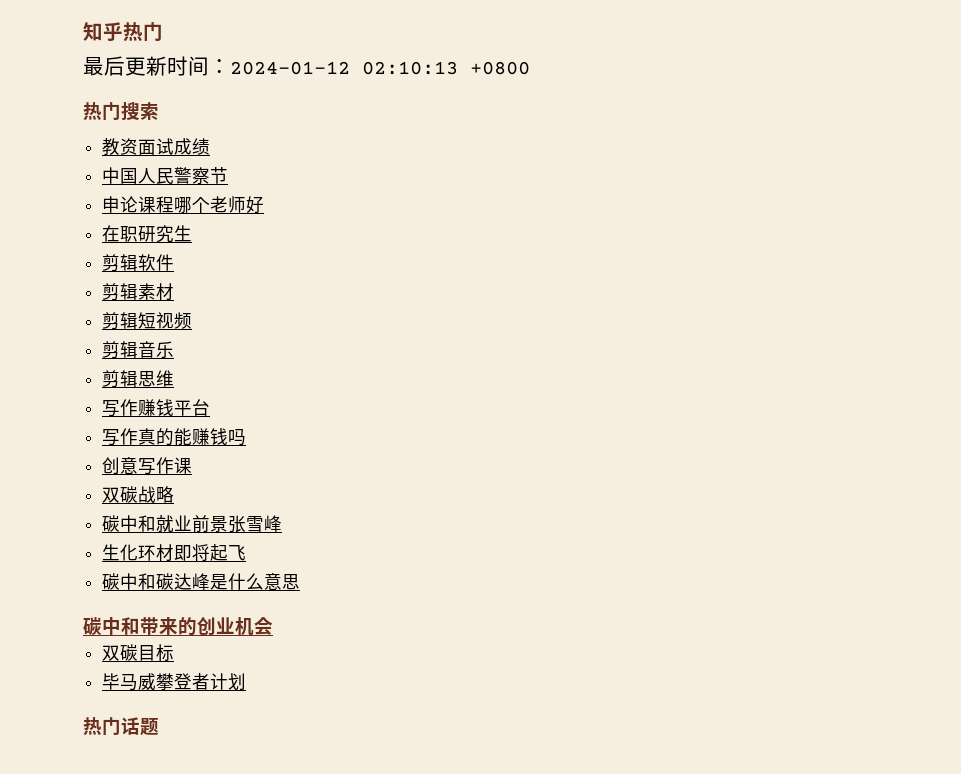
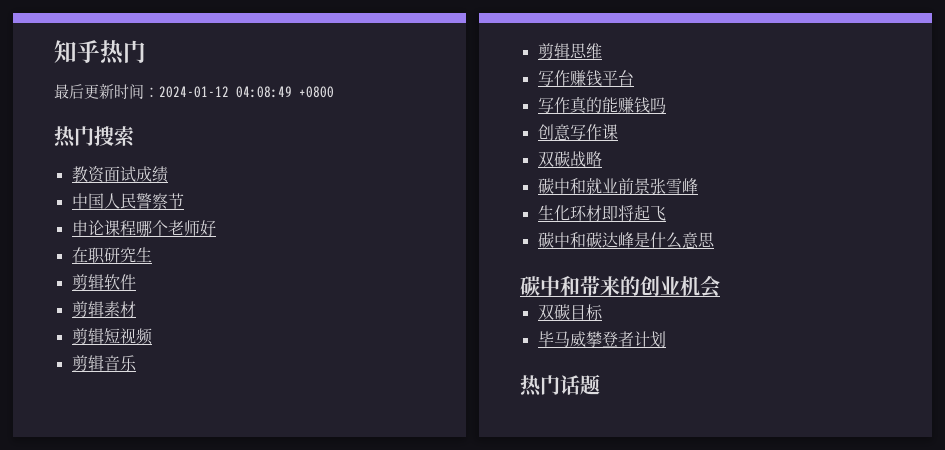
[362,61,458,75] 02:10:13 -> [236,86,292,98] 04:08:49

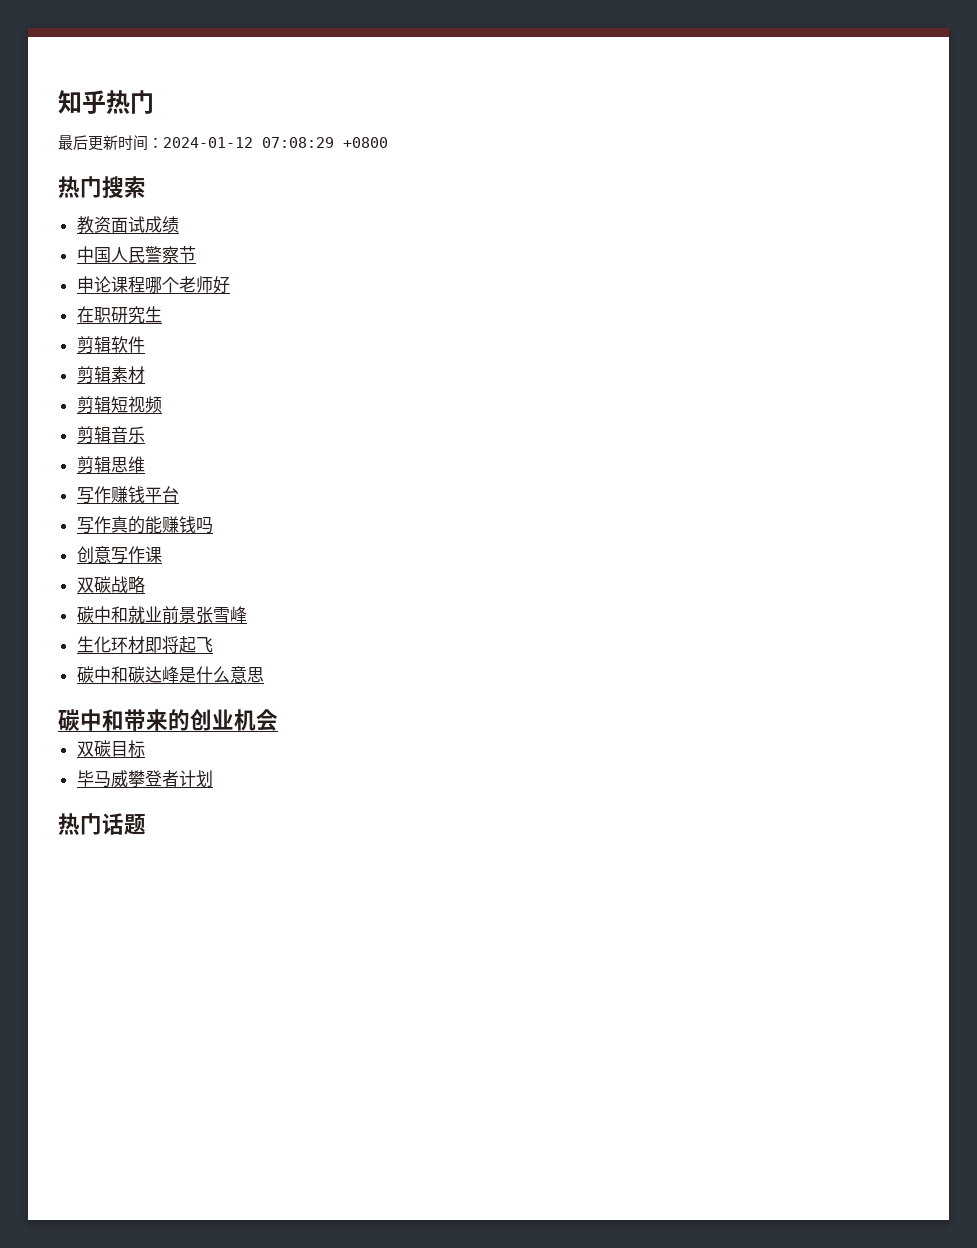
[236,86,292,98] 04:08:49 -> [262,137,334,148] 07:08:29

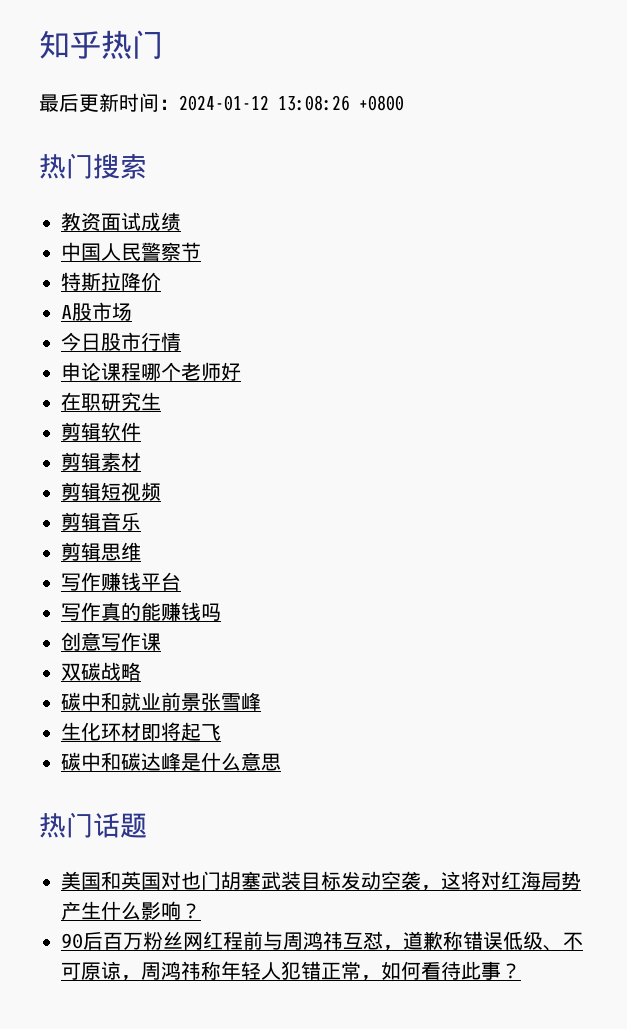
[262,137,334,148] 07:08:29 -> [278,95,350,111] 13:08:26
(196, 254) none -> [61,272,161,291] [61,302,132,321] [61,332,181,351] // 特斯拉降价 // A股市场 // 今日股市行情
[58,709,278,731] [76,740,145,758] [76,770,213,788] [58,813,146,835] 碳中和带来的创业机会 // 双碳目标 // 毕马威攀登者计划 // 热门话题 -> [39,812,147,838] [61,871,581,891] [61,901,201,920] [61,931,583,951] [61,961,521,981] 热门话题 // 美国和英国对也门胡塞武装目标发动空袭，这将对红海局势产生什么影响？ // 90后百万粉丝网红程前与周鸿祎互怼，道歉称错误低级、不可原谅，周鸿祎称年轻人犯错正常，如何看待此事？

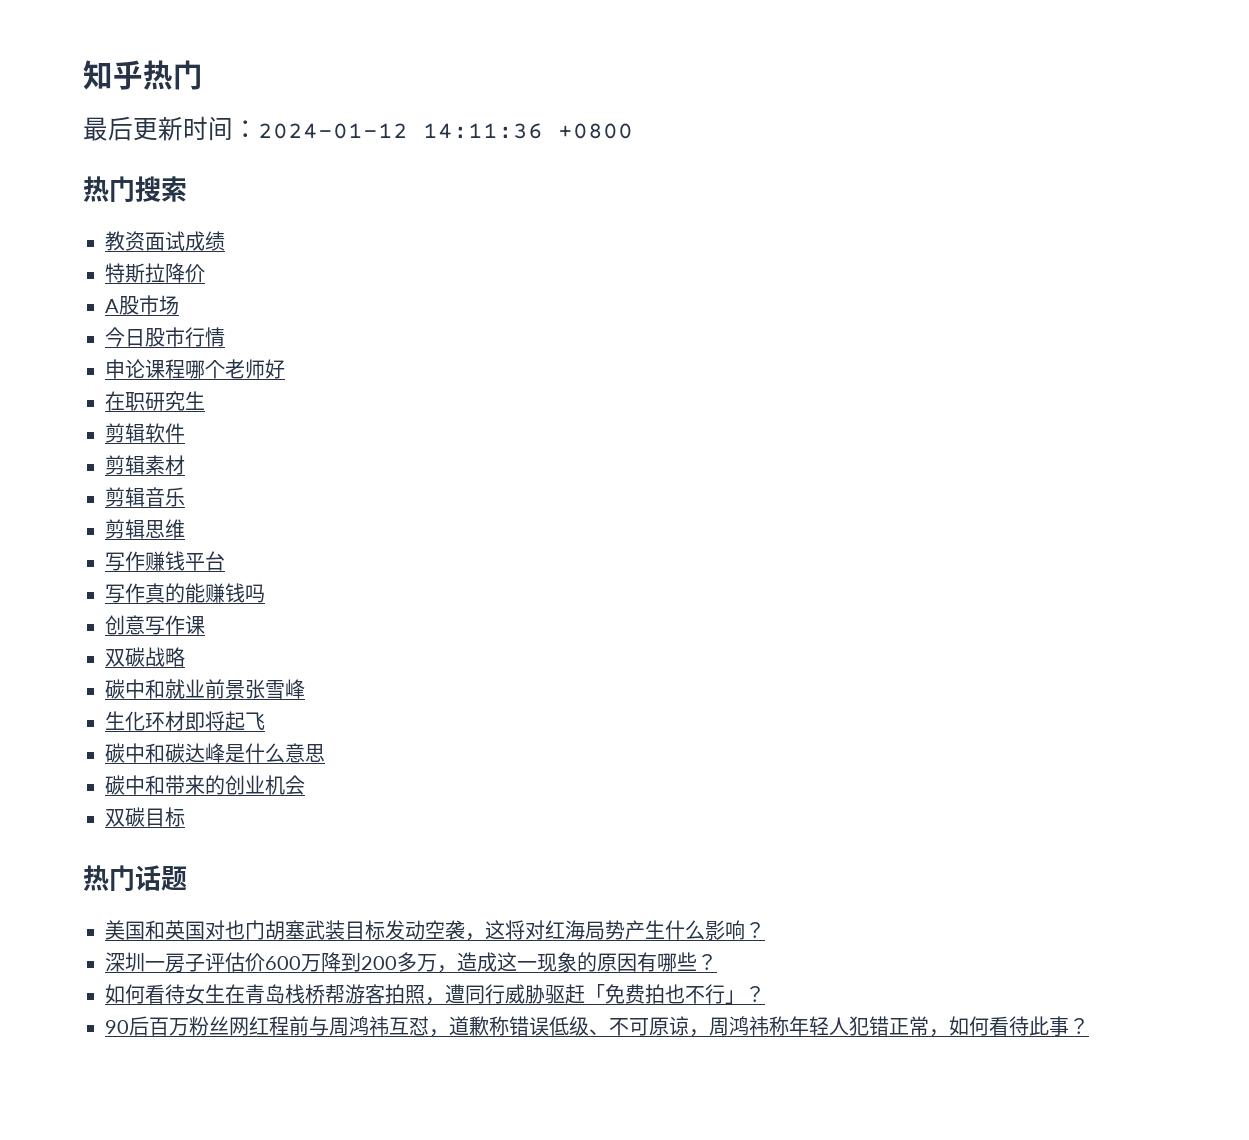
[278,95,350,111] 13:08:26 -> [423,123,543,139] 14:11:36
[61,242,201,261] // 中国人民警察节 -> (225, 241) none
[61,482,161,502] // 剪辑短视频 -> (185, 465) none
(281, 762) none -> [105,775,305,795] [105,807,185,827] // 碳中和带来的创业机会 // 双碳目标
(201, 911) none -> [105,952,717,973] [105,984,765,1005] // 深圳一房子评估价600万降到200多万，造成这一现象的原因有哪些？ // 如何看待女生在青岛栈桥帮游客拍照，遭同行威胁驱赶「免费拍也不行」？

